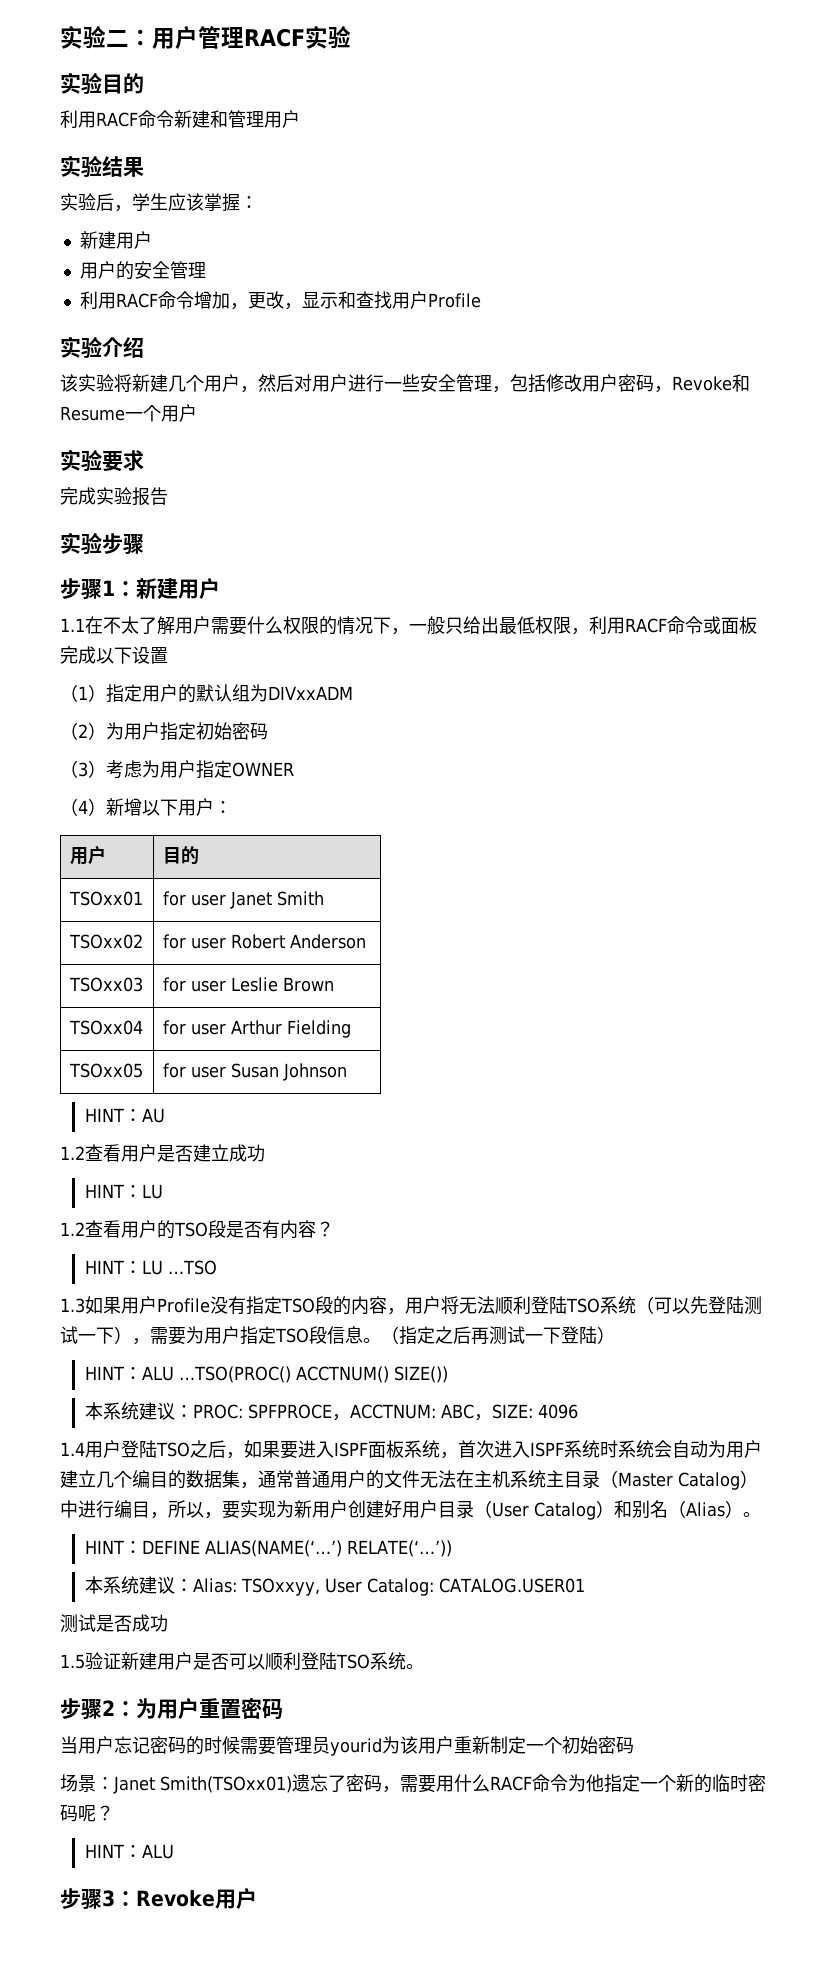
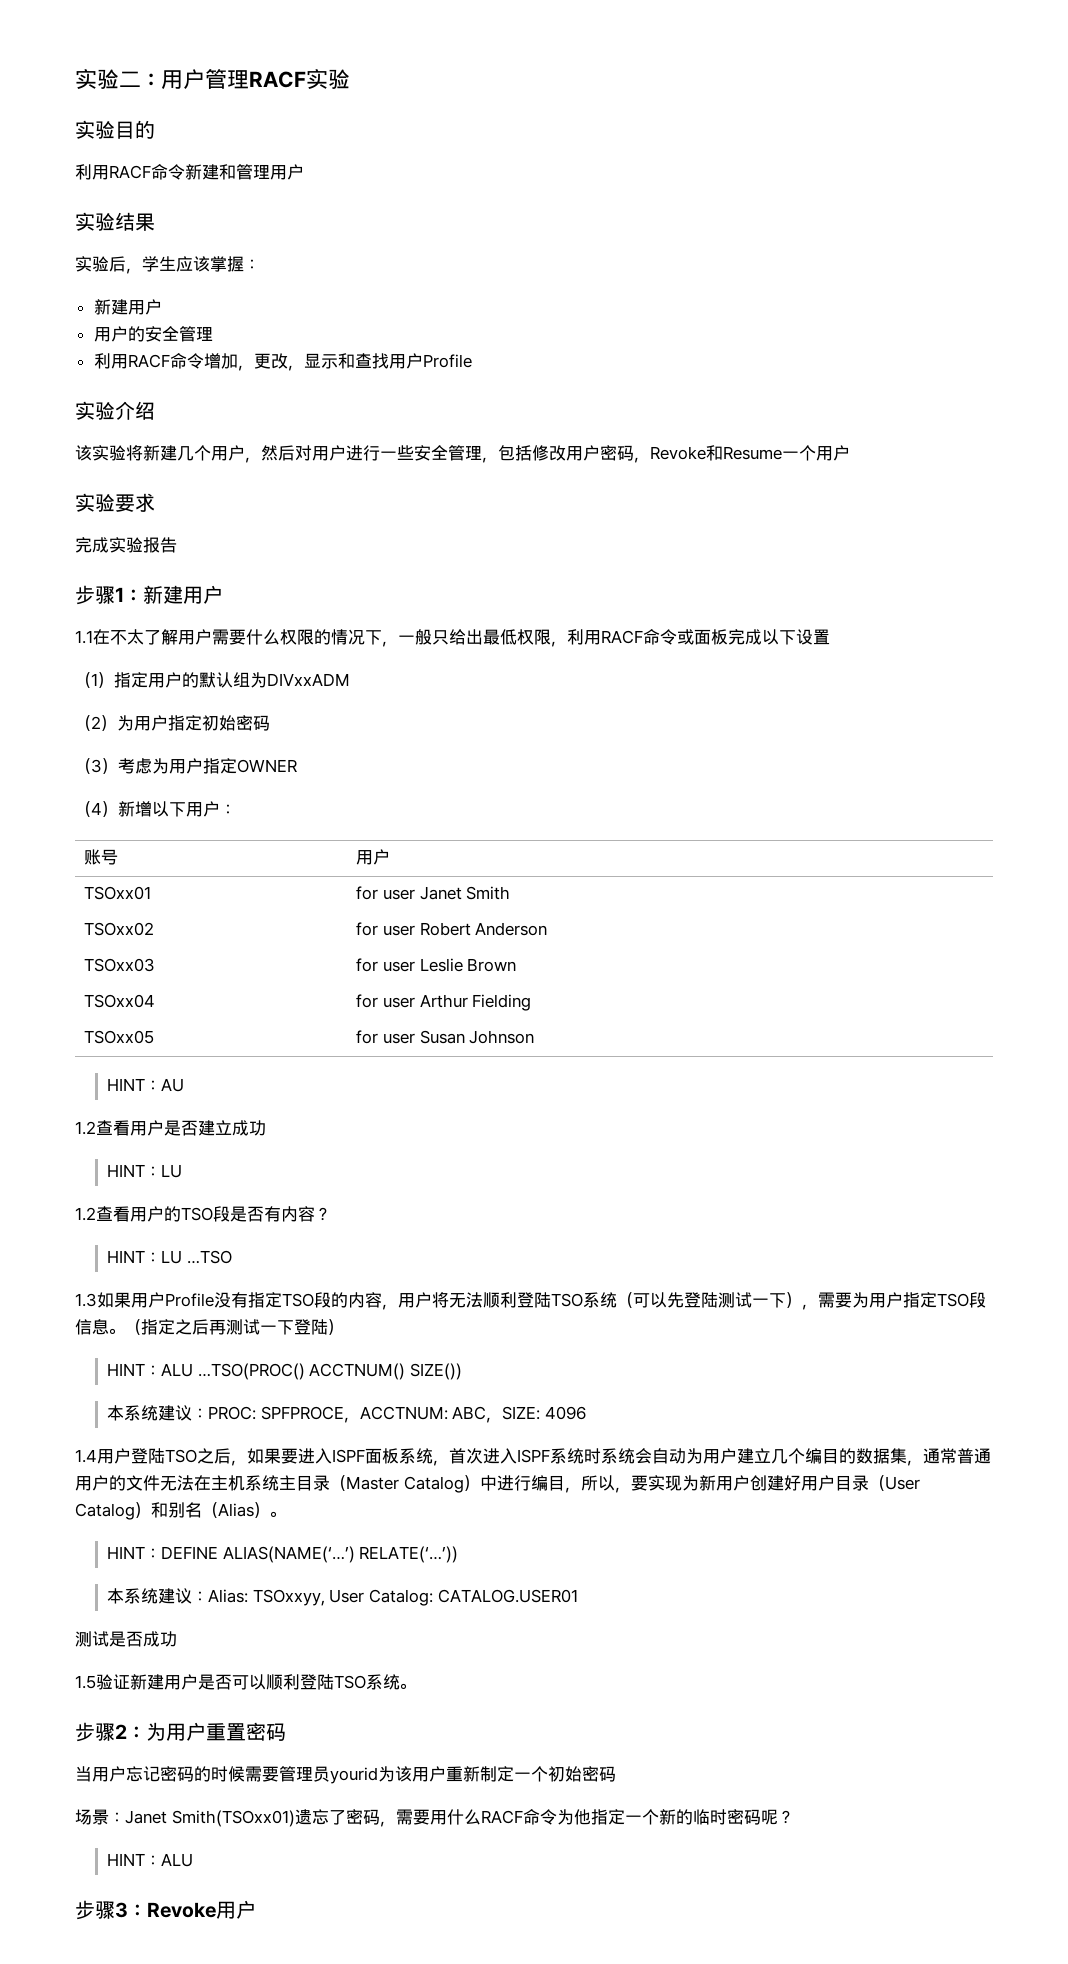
[60,532,144,554] // 实验步骤 -> (177, 545) none
[69,845,106,865] [162,846,199,865] 用户 | 目的 -> [84,849,119,865] [356,849,391,865] 账号 | 用户

